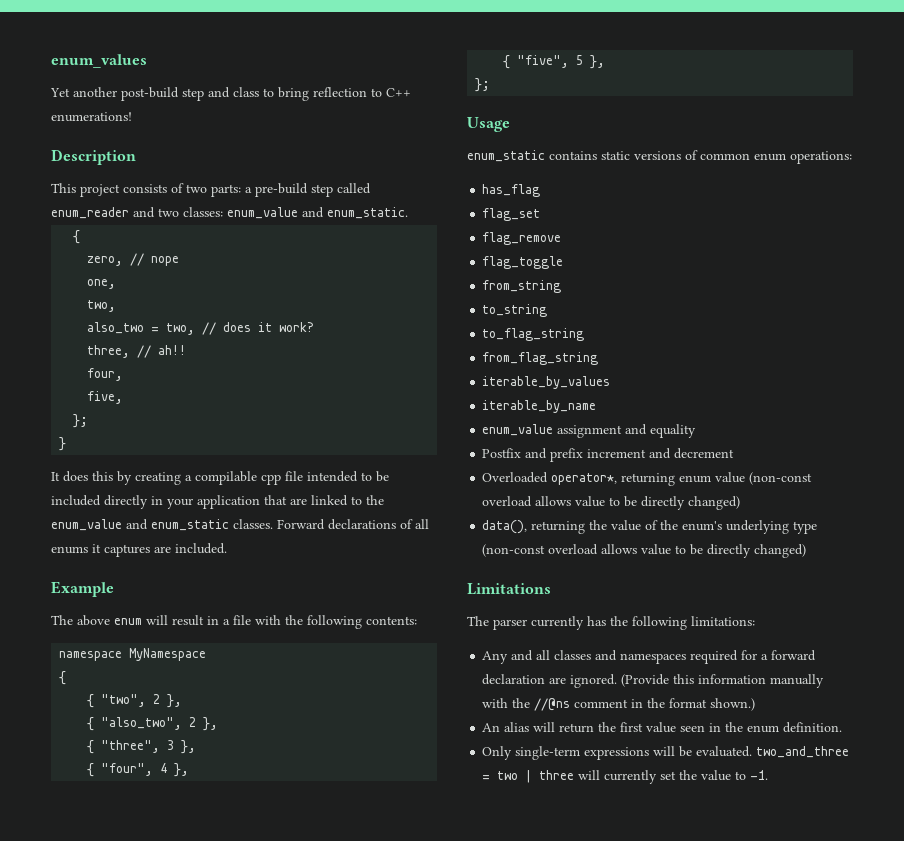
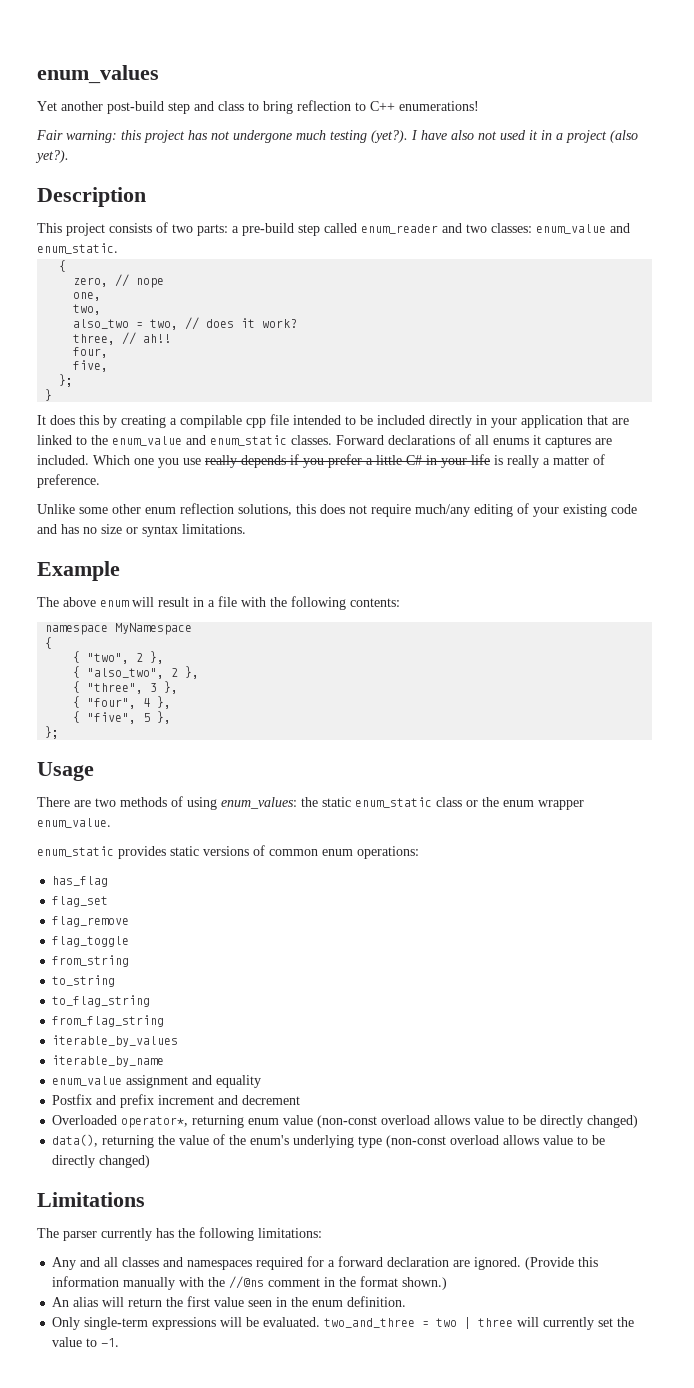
(132, 117) none -> [36,130,638,143] [35,150,69,163] // Fair warning: this project has not undergone much testing (yet?). I have also not used it in a project (also yet?).
(227, 548) none -> [93,454,605,468] [37,474,100,488] [37,503,637,517] [37,524,246,537] Which one you use really depends if you prefer a little C# in your life is really a matter of preference. // Unlike some other enum reflection solutions, this does not require much/any editing of your existing code and has no size or syntax limitations.
[467,150,597,162] enum_static contains -> [37,796,584,810] [37,818,111,828] [37,846,166,859] There are two methods of using enum_values: the static enum_static class or the enum wrapper enum_value. // enum_static provides

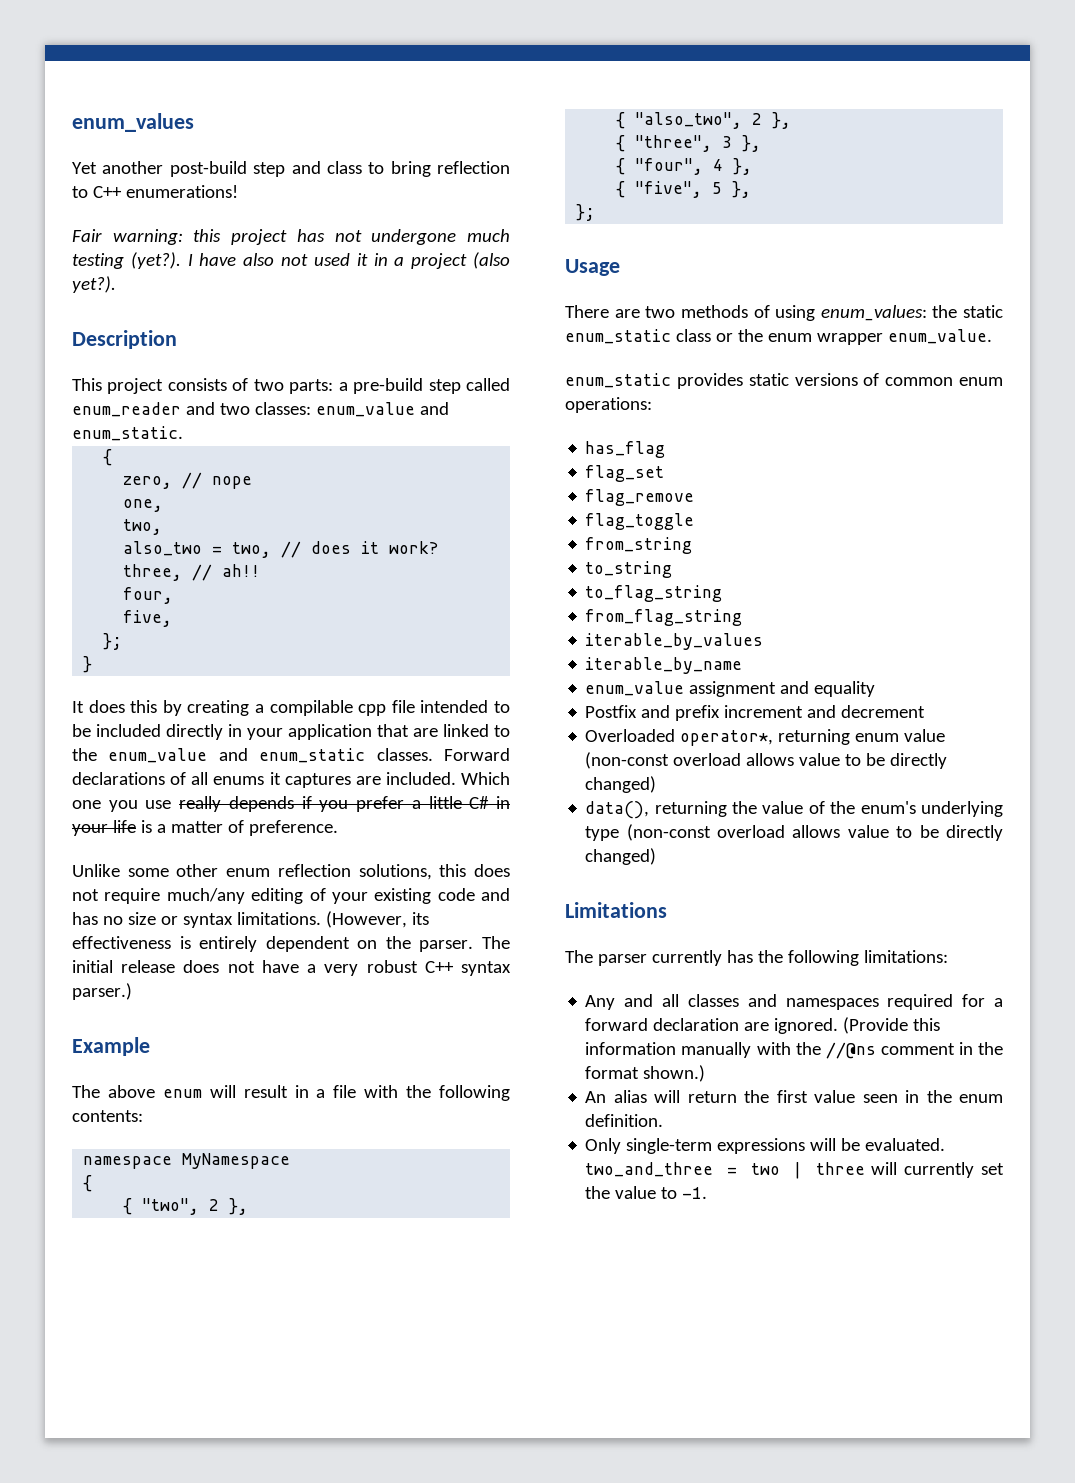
[507,455,539,468] really -> (152, 826) none
(246, 529) none -> [325,911,429,928] [72,936,510,952] [72,960,512,976] [72,983,132,1000] (However, its effectiveness is entirely dependent on the parser. The initial release does not have a very robust C++ syntax parser.)

